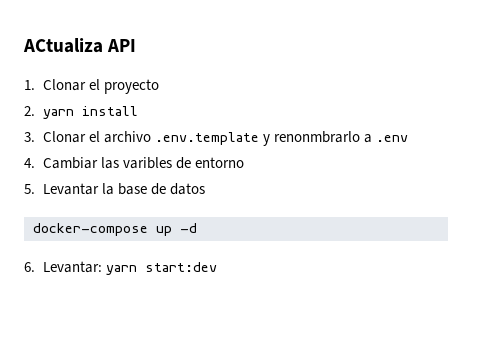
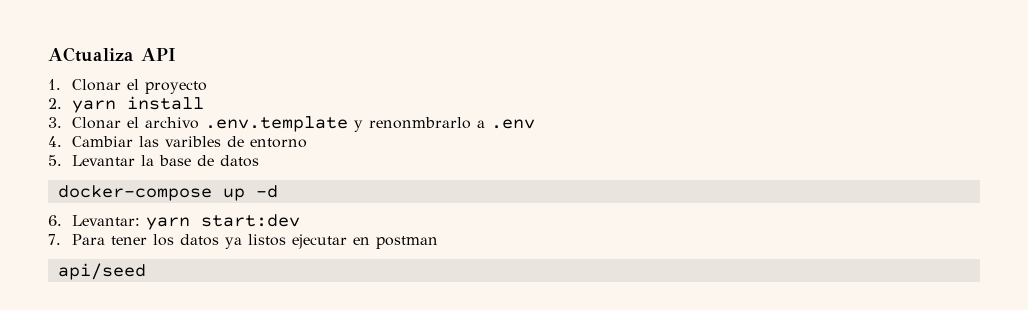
(217, 267) none -> [48,234,439,249] [57,263,146,280] // 7. Para tener los datos ya listos ejecutar en postman // api/seed

